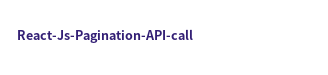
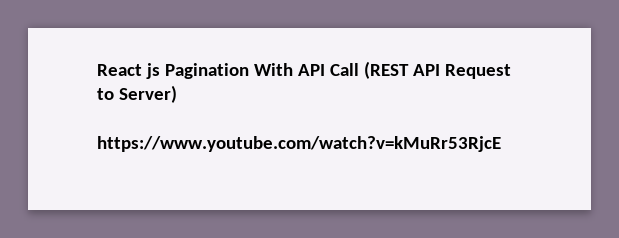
[17,29,193,43] React-Js-Pagination-API-call -> [97,61,511,79] [97,85,177,103] [97,136,501,152] React js Pagination With API Call (REST API Request to Server) // https://www.youtube.com/watch?v=kMuRr53RjcE

